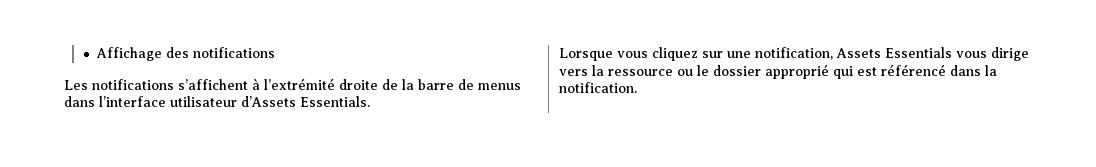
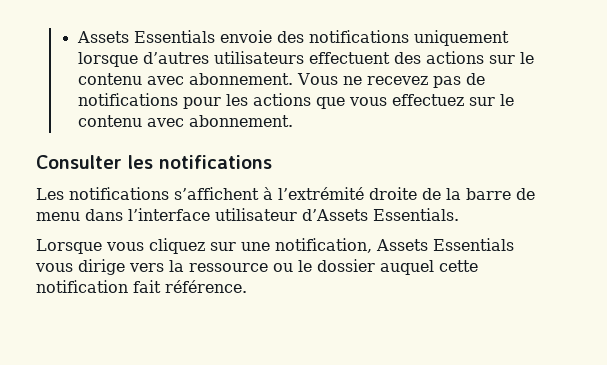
[95,47,162,61] Affichage -> [76,30,272,43] Assets Essentials envoie
(275, 52) none -> [413,30,509,46] [77,51,534,67] [77,73,485,88] [77,93,514,109] [77,115,293,127] [36,155,272,169] uniquement lorsque d’autres utilisateurs effectuent des actions sur le contenu avec abonnement. Vous ne recevez pas de notifications pour les actions que vous effectuez sur le contenu avec abonnement. // Consulter les notifications
[478,83,521,90] menus -> [36,212,80,221] menu
[765,64,997,79] [559,82,637,93] approprié qui est référencé dans la notification. -> [380,260,478,275] [36,280,247,293] auquel cette notification fait référence.

